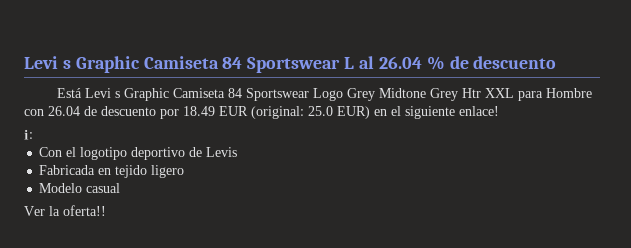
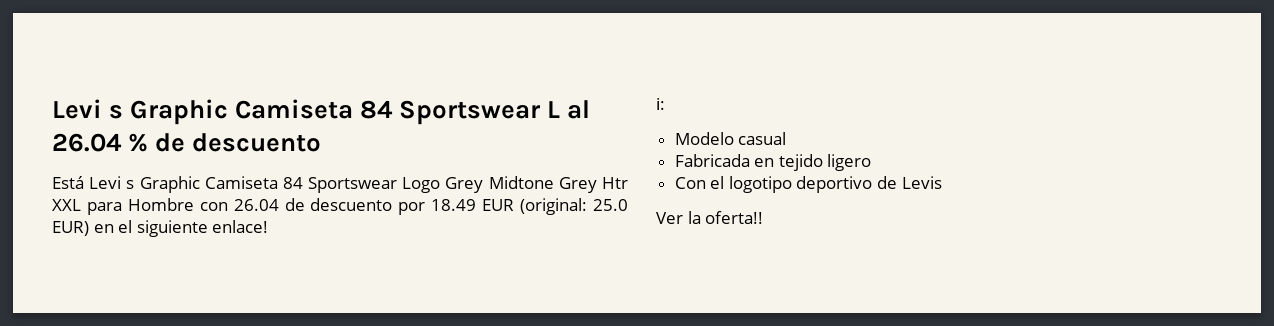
(33, 134) none -> [674,132,787,145] [674,154,872,171] // Modelo casual // Fabricada en tejido ligero
[39,165,185,178] [39,183,121,193] // Fabricada en tejido ligero // Modelo casual -> (942, 182) none

